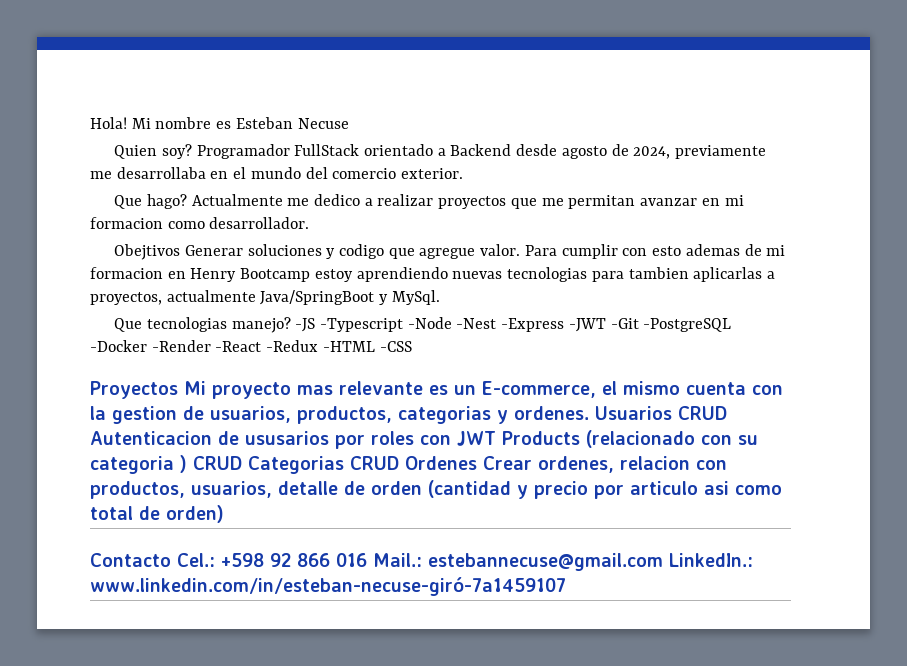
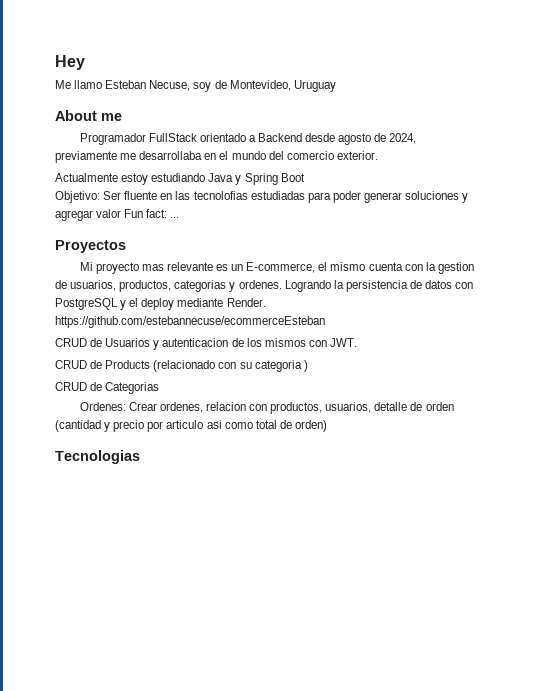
[90,117,349,129] [114,144,192,159] Hola! Mi nombre es Esteban Necuse // Quien soy? -> [55,55,85,70] [55,80,336,92] [55,110,122,121] Hey // Me llamo Esteban Necuse, soy de Montevideo, Uruguay // About me //
[114,194,744,209] [90,217,310,229] [114,244,786,260] [90,267,775,282] [90,290,440,305] [114,317,732,333] [90,340,412,352] Que hago? Actualmente me dedico a realizar proyectos que me permitan avanzar en mi formacion como desarrollador. // Obejtivos Generar soluciones y codigo que agregue valor. Para cumplir con esto ademas de mi formacion en Henry Bootcamp estoy aprendiendo nuevas tecnologias para tambien aplicarlas a proyectos, actualmente Java/SpringBoot y MySql. // Que tecnologias manejo? -JS -Typescript -Node -Nest -Express -JWT -Git -PostgreSQL -Docker -Render -React -Redux -HTML -CSS -> [55,173,305,185] [55,191,469,203] [55,209,180,221] Actualmente estoy estudiando Java y Spring Boot // Objetivo: Ser fluente en las tecnolofias estudiadas para poder generar soluciones y agregar valor Fun fact: ...
(178, 390) none -> (126, 246) //
[595,406,727,420] [90,431,496,449] Usuarios CRUD Autenticacion de ususarios por roles con JWT -> [284,280,474,292] [55,298,266,310] [55,316,325,328] [55,338,357,350] [55,360,103,369] Logrando la persistencia de datos con PostgreSQL y el deploy mediante Render. https://github.com/estebannecuse/ecommerceEsteban // CRUD de Usuarios y autenticacion de los mismos con JWT. // CRUD de
[193,456,242,470] CRUD -> [55,382,103,391] // CRUD de
[350,456,477,470] CRUD Ordenes -> [79,402,126,411] // Ordenes:
[90,553,753,571] [90,577,566,596] Contacto Cel.: +598 92 866 016 Mail.: estebannecuse@gmail.com LinkedIn.: www.linkedin.com/in/esteban-necuse-giró-7a1459107 -> [55,450,140,464] Tecnologias

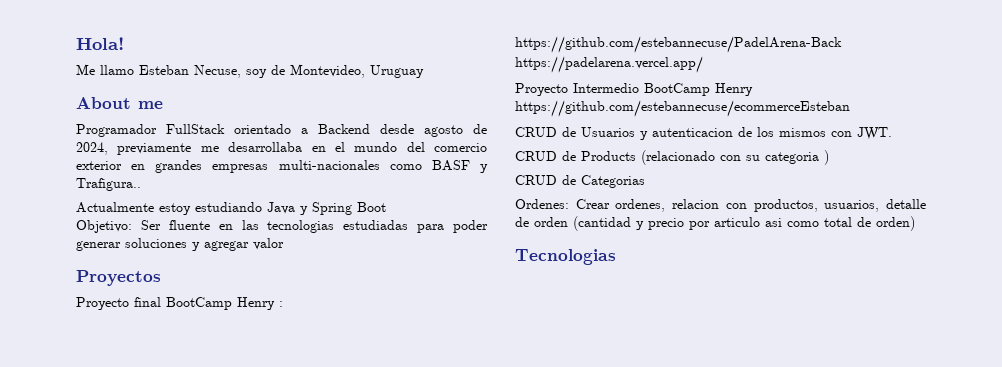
[55,55,85,70] Hey -> [76,37,124,50] Hola!
[336,151,378,160] exterior. -> [76,160,489,173] [76,178,141,191] exterior en grandes empresas multi-nacionales como BASF y Trafigura..
[193,191,248,200] tecnolofias -> [267,220,335,233] tecnologias
[124,209,180,218] [55,240,126,253] [79,262,474,274] [55,280,474,292] [55,298,266,310] Fun fact: ... // Proyectos // Mi proyecto mas relevante es un E-commerce, el mismo cuenta con la gestion de usuarios, productos, categorias y ordenes. Logrando la persistencia de datos con PostgreSQL y el deploy mediante Render. -> [76,270,161,286] [76,297,283,310] [515,36,842,53] [515,56,703,73] [515,83,753,96] // Proyectos // Proyecto final BootCamp Henry : https://github.com/estebannecuse/PadelArena-Back https://padelarena.vercel.app/ // Proyecto Intermedio BootCamp Henry

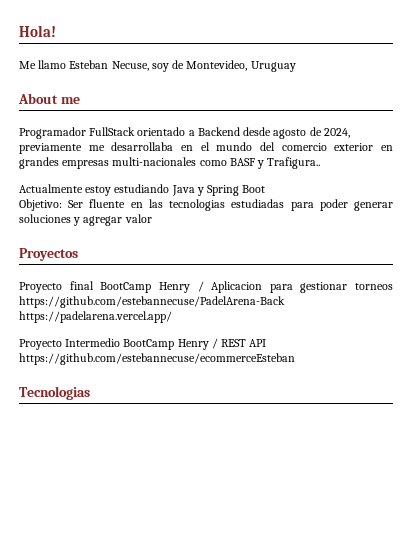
[279,301,283,307] : -> [197,281,393,293] / Aplicacion para gestionar torneos
[515,100,850,117] [515,127,892,140] [515,150,829,165] [515,175,645,188] [515,199,926,212] [515,216,915,231] https://github.com/estebannecuse/ecommerceEsteban // CRUD de Usuarios y autenticacion de los mismos con JWT. // CRUD de Products (relacionado con su categoria ) // CRUD de Categorias // Ordenes: Crear ordenes, relacion con productos, usuarios, detalle de orden (cantidad y precio por articulo asi como total de orden) -> [211,338,267,349] [19,353,295,365] / REST API https://github.com/estebannecuse/ecommerceEsteban

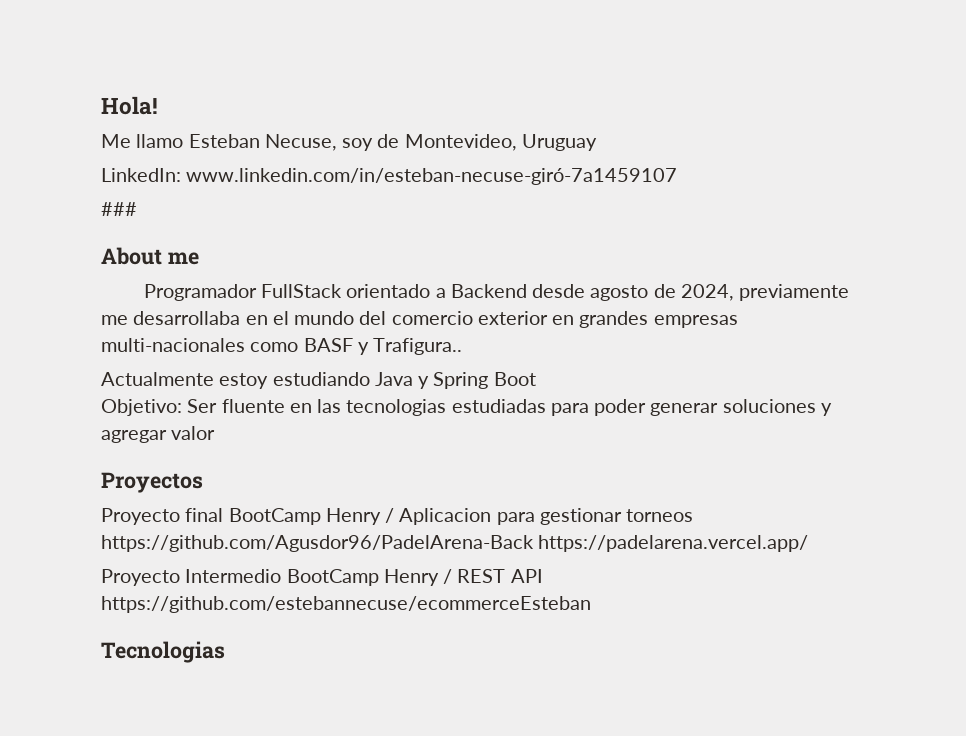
(296, 66) none -> [101,168,678,185] [101,202,137,216] // LinkedIn: www.linkedin.com/in/esteban-necuse-giró-7a1459107 // ###
[19,296,285,308] https://github.com/estebannecuse/PadelArena-Back -> [101,535,534,552] https://github.com/Agusdor96/PadelArena-Back

